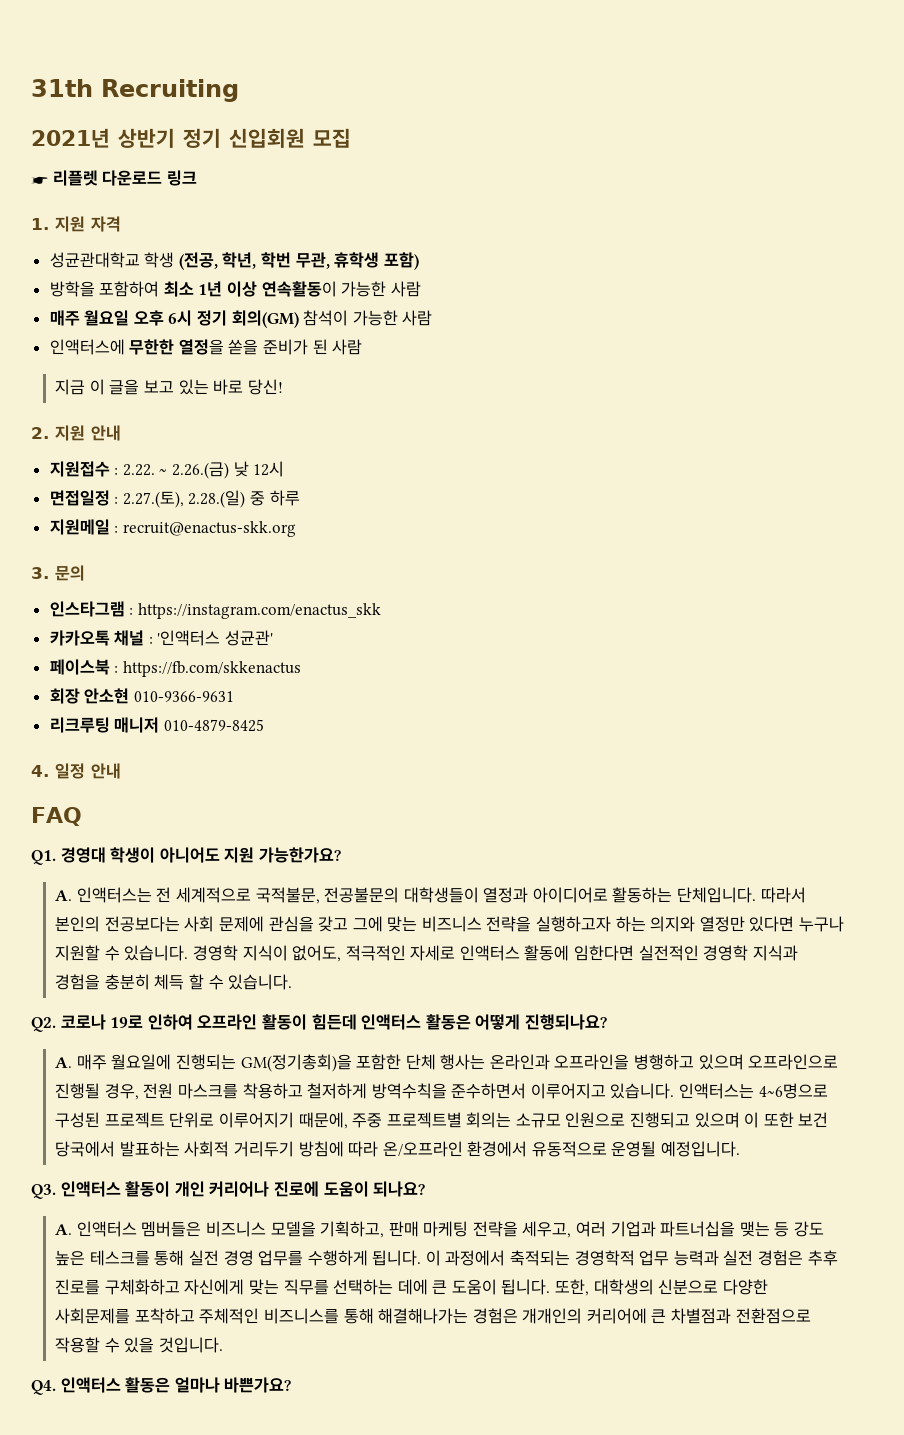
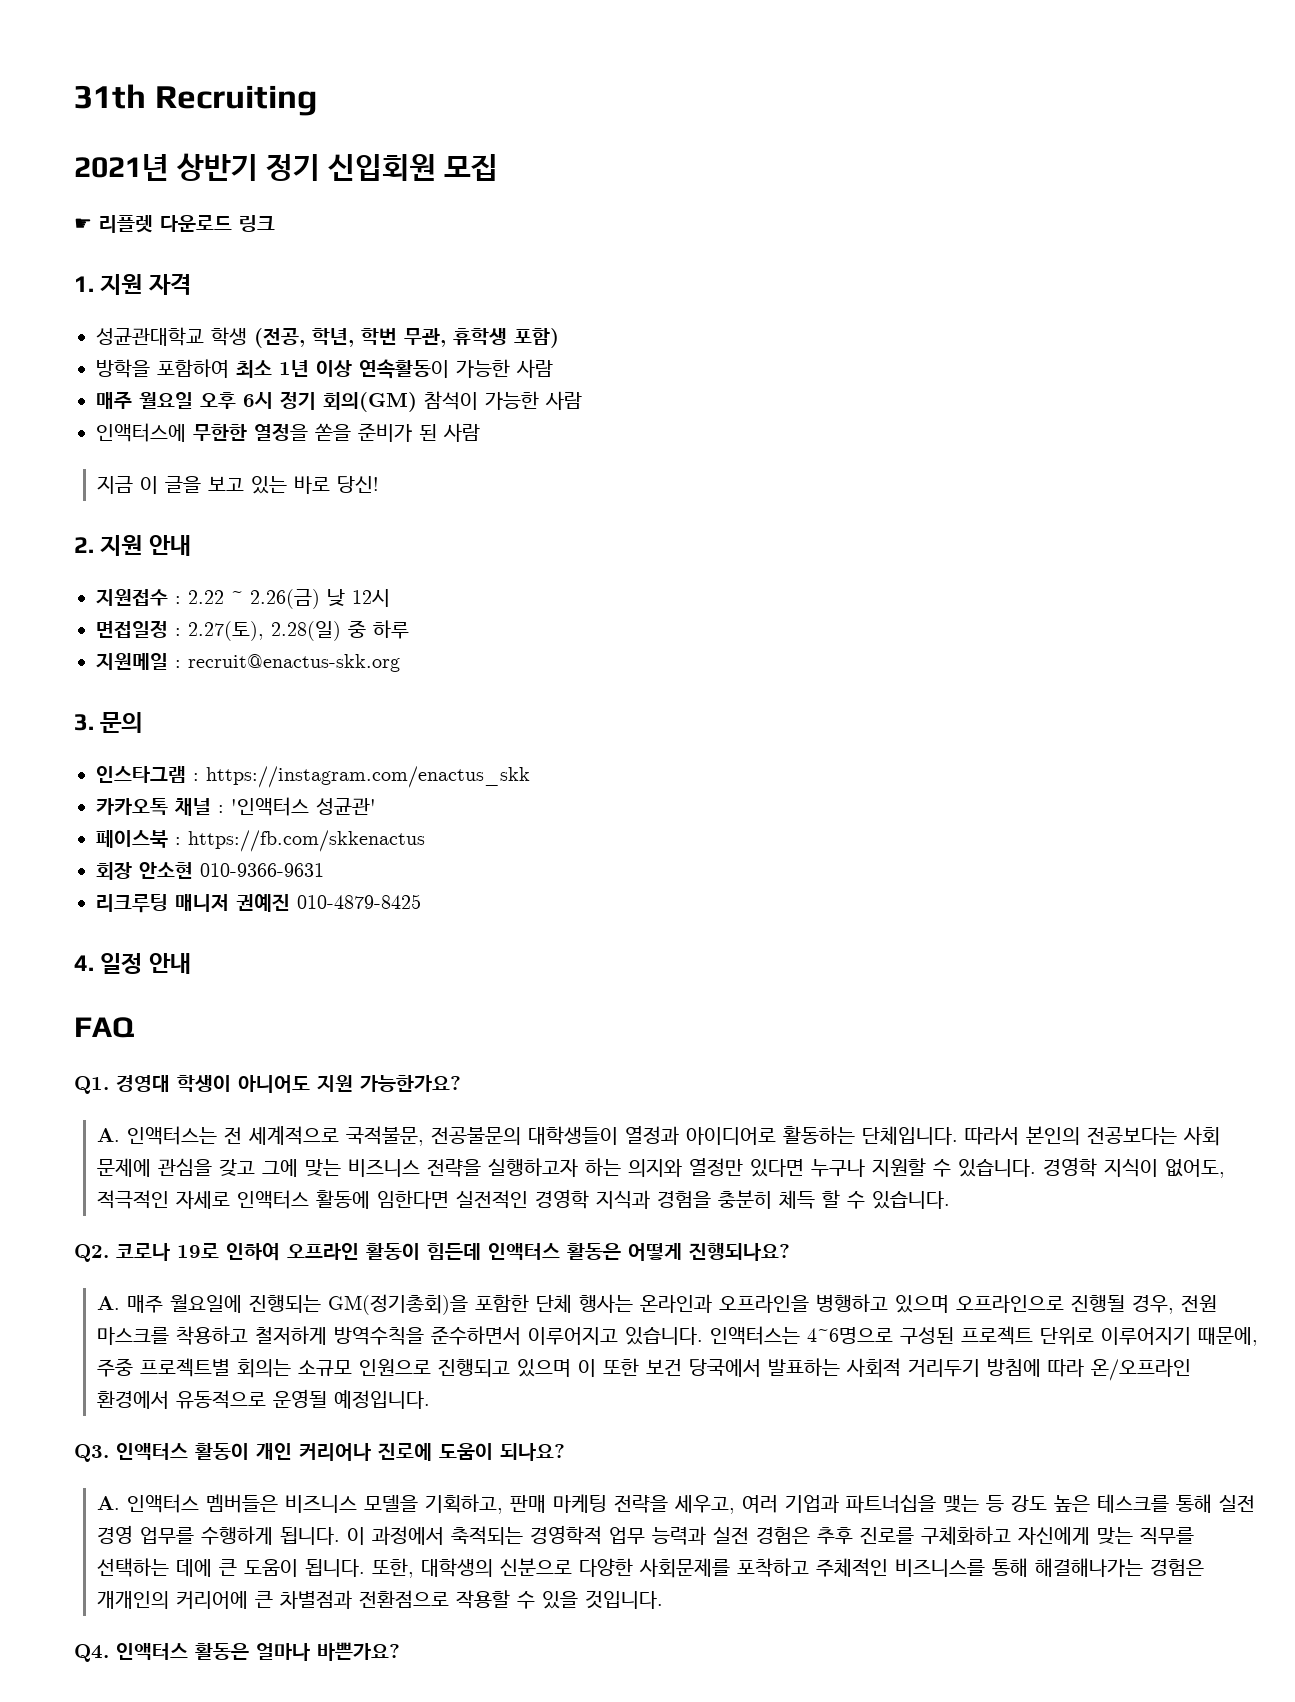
[122,462,230,479] 2.22. ~ 2.26.(금) -> [188,589,320,609] 2.22 ~ 2.26(금)
[122,490,246,508] 2.27.(토), 2.28.(일) -> [188,621,341,641] 2.27(토), 2.28(일)
(160, 725) none -> [236,894,290,912] 권예진

